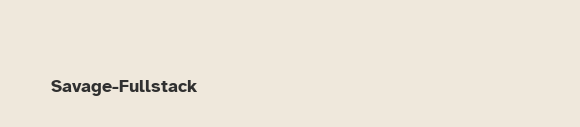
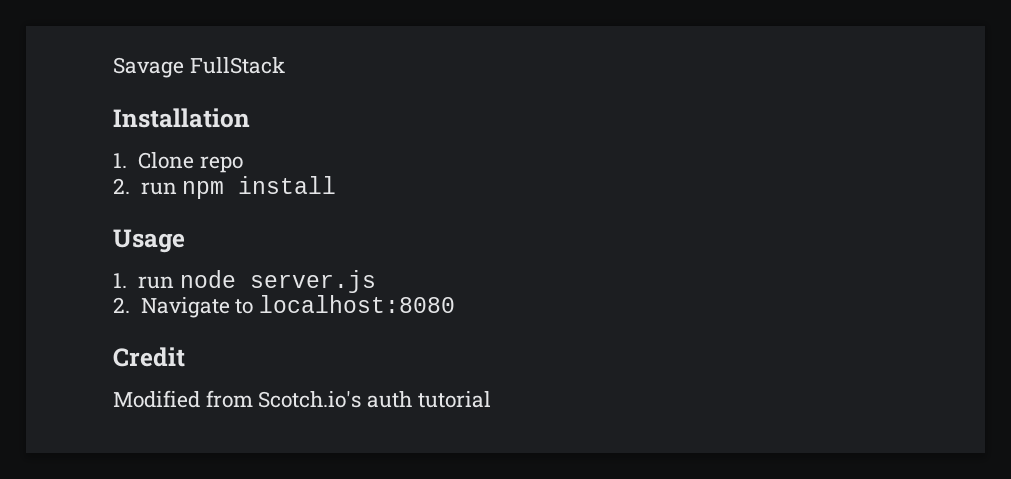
[51,80,198,96] Savage-Fullstack -> [113,57,285,78] [113,108,250,128] [113,152,243,173] [113,176,337,199] [113,229,185,253] [113,270,376,293] [113,295,455,318] [113,347,185,367] [113,390,491,408] Savage FullStack // Installation // 1. Clone repo // 2. run npm install // Usage // 1. run node server.js // 2. Navigate to localhost:8080 // Credit // Modified from Scotch.io's auth tutorial

